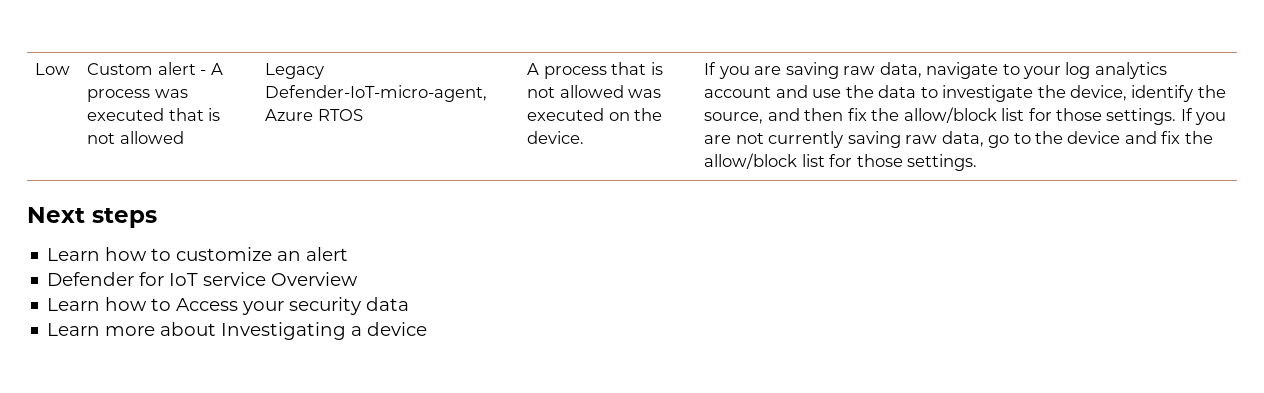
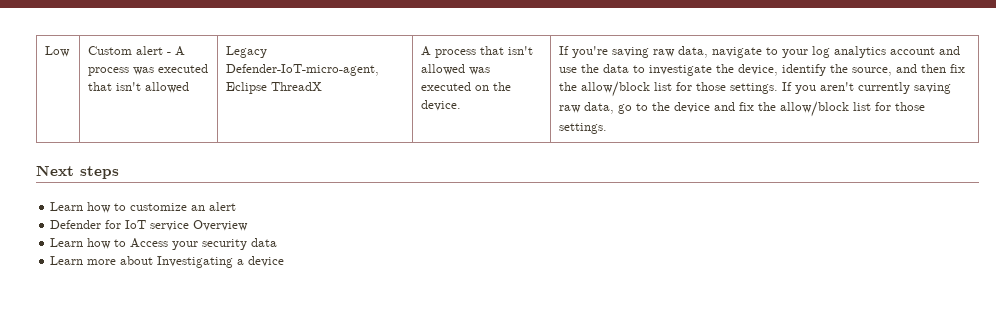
[208,108,221,121] [87,133,116,144] is not -> [116,82,142,91] isn't
[265,109,363,121] Azure RTOS -> [226,82,323,94] Eclipse ThreadX
[650,62,663,75] [527,87,556,98] is not -> [508,46,534,55] isn't
[718,66,782,79] you are -> [572,46,609,58] you're
[704,133,764,144] are not -> [820,82,855,91] aren't

